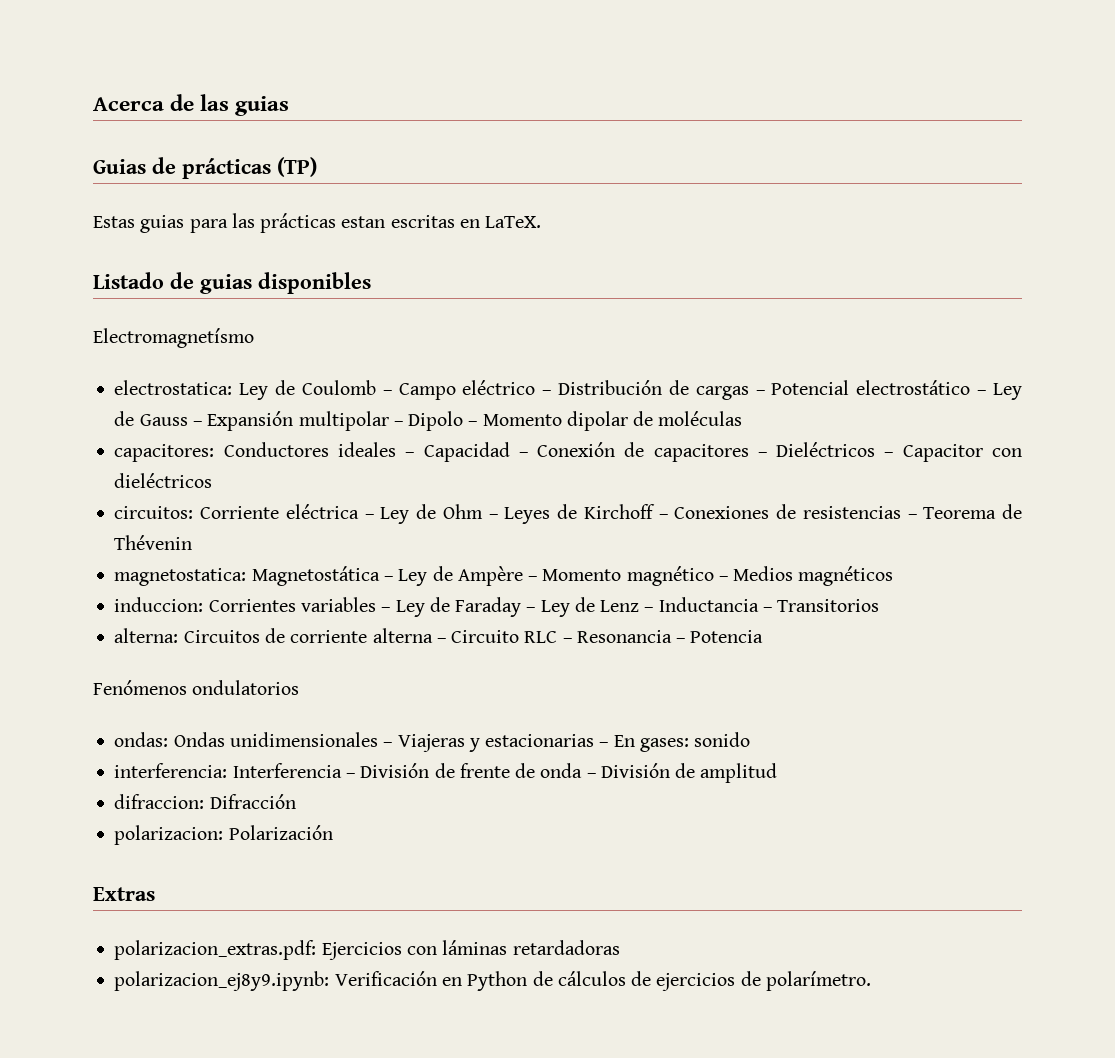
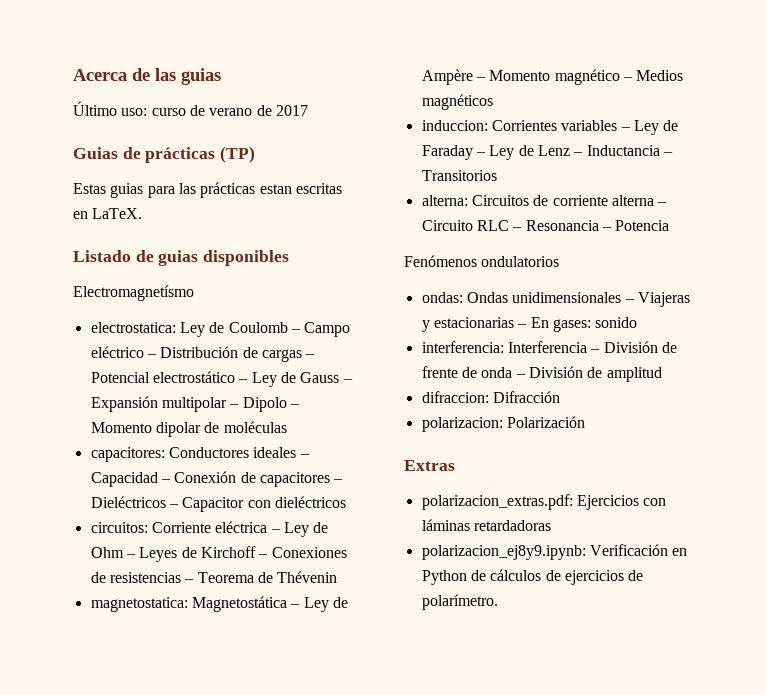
(290, 106) none -> [73,101,308,116] // Último uso: curso de verano de 2017

